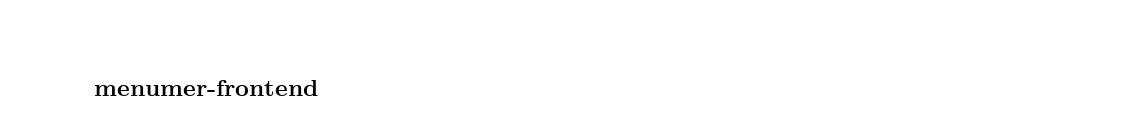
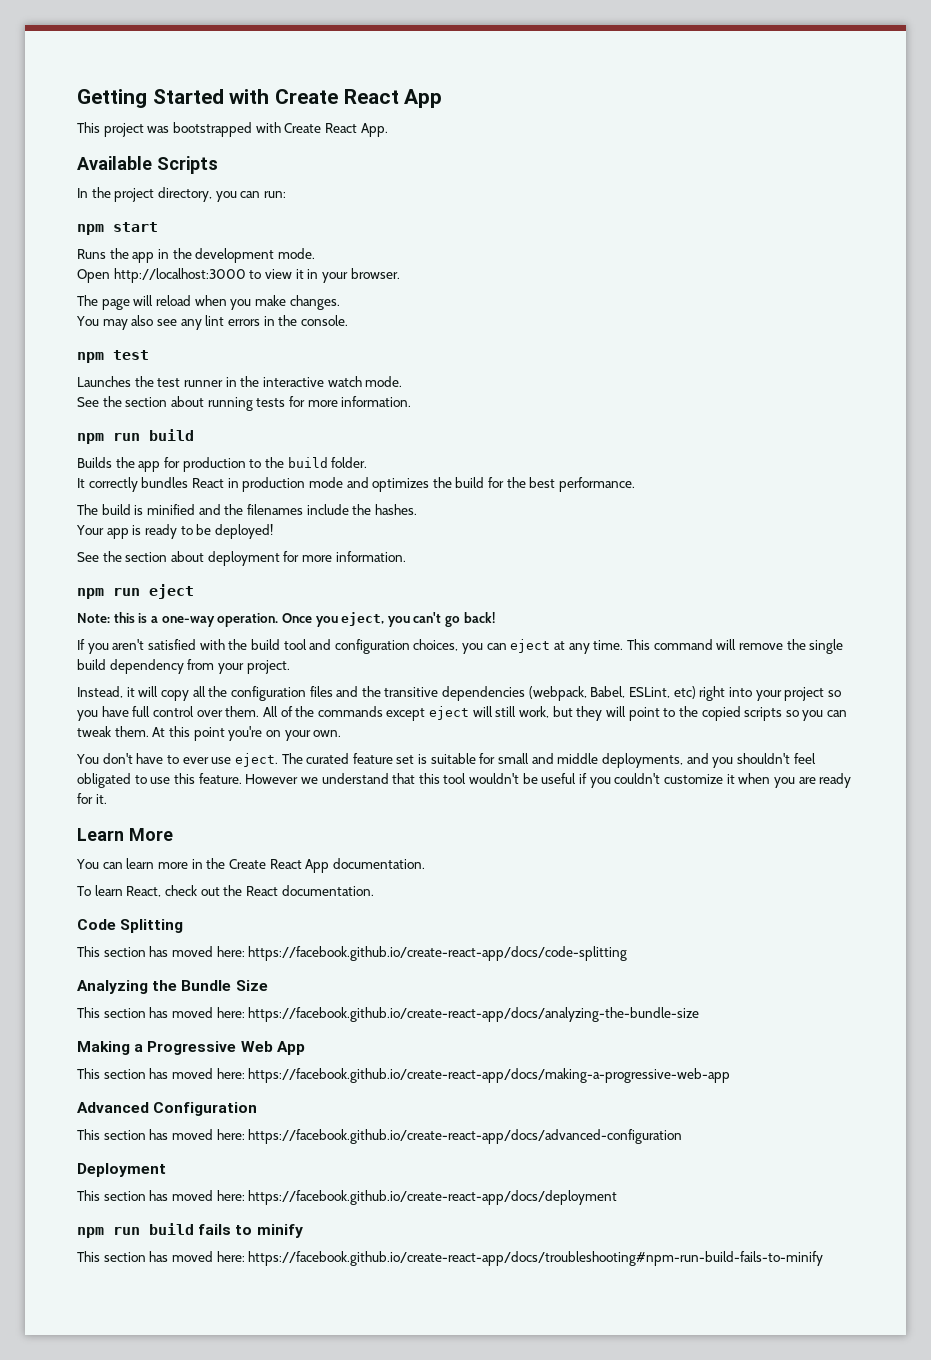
[94,80,318,96] menumer-frontend -> [77,89,443,108] [77,122,388,137] [77,156,218,174] [77,187,286,202] [77,222,158,235] [77,248,315,263] [77,268,400,283] [77,295,340,310] [76,315,348,330] [77,350,149,363] [77,376,403,387] [77,396,412,411] [77,429,194,444] [77,457,368,472] [77,477,636,492] [77,504,417,515] [76,524,273,539] [77,551,406,566] [77,584,194,599] [77,612,495,627] [77,639,844,654] [77,659,290,674] [77,686,841,701] [77,706,848,721] [77,726,342,741] [76,753,816,768] [77,773,852,788] [77,793,107,804] [77,828,173,841] [76,858,425,873] [77,885,374,897] [77,919,184,933] [77,946,628,961] [77,980,268,994] [77,1007,700,1022] [77,1041,305,1055] [77,1068,731,1083] [77,1102,258,1116] [77,1129,683,1144] [77,1163,166,1177] [77,1190,618,1205] [77,1223,303,1238] [77,1251,824,1266] Getting Started with Create React App // This project was bootstrapped with Create React App. // Available Scripts // In the project directory, you can run: // npm start // Runs the app in the development mode. // Open http://localhost:3000 to view it in your browser. // The page will reload when you make changes. // You may also see any lint errors in the console. // npm test // Launches the test runner in the interactive watch mode. // See the section about running tests for more information. // npm run build // Builds the app for production to the build folder. // It correctly bundles React in production mode and optimizes the build for the best performance. // The build is minified and the filenames include the hashes. // Your app is ready to be deployed! // See the section about deployment for more information. // npm run eject // Note: this is a one-way operation. Once you eject, you can't go back! // If you aren't satisfied with the build tool and configuration choices, you can eject at any time. This command will remove the single build dependency from your project. // Instead, it will copy all the configuration files and the transitive dependencies (webpack, Babel, ESLint, etc) right into your project so you have full control over them. All of the commands except eject will still work, but they will point to the copied scripts so you can tweak them. At this point you're on your own. // You don't have to ever use eject. The curated feature set is suitable for small and middle deployments, and you shouldn't feel obligated to use this feature. However we understand that this tool wouldn't be useful if you couldn't customize it when you are ready for it. // Learn More // You can learn more in the Create React App documentation. // To learn React, check out the React documentation. // Code Splitting // This section has moved here: https://facebook.github.io/create-react-app/docs/code-splitting // Analyzing the Bundle Size // This section has moved here: https://facebook.github.io/create-react-app/docs/analyzing-the-bundle-size // Making a Progressive Web App // This section has moved here: https://facebook.github.io/create-react-app/docs/making-a-progressive-web-app // Advanced Configuration // This section has moved here: https://facebook.github.io/create-react-app/docs/advanced-configuration // Deployment // This section has moved here: https://facebook.github.io/create-react-app/docs/deployment // npm run build fails to minify // This section has moved here: https://facebook.github.io/create-react-app/docs/troubleshooting#npm-run-build-fails-to-minify

